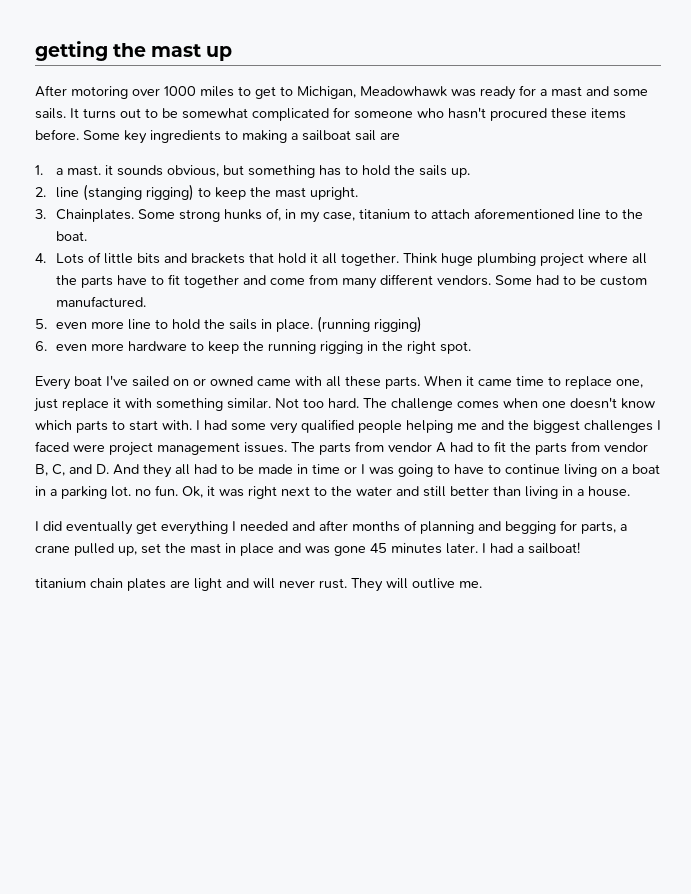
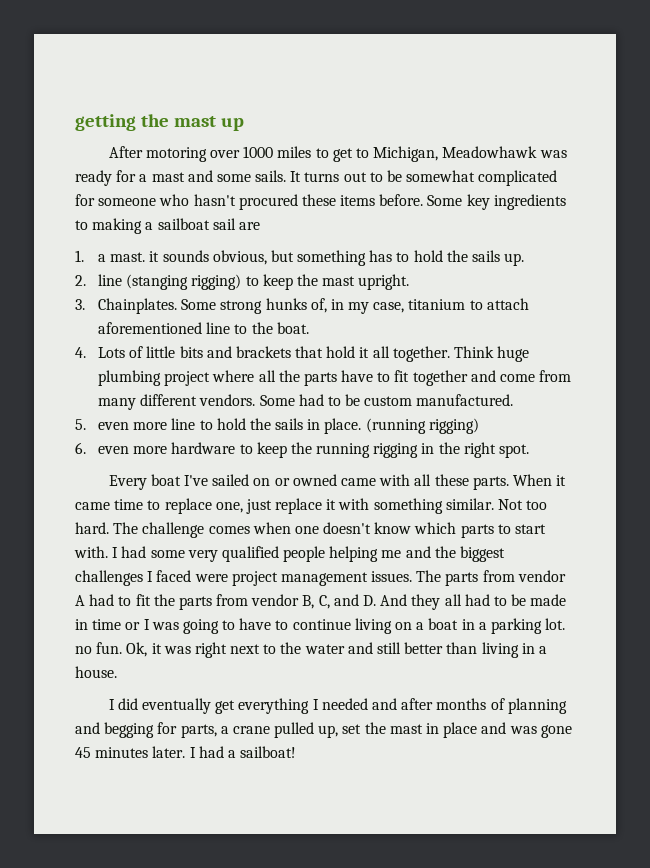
[35,578,482,592] // titanium chain plates are light and will never rust. They will outlive me. -> (297, 752) none

